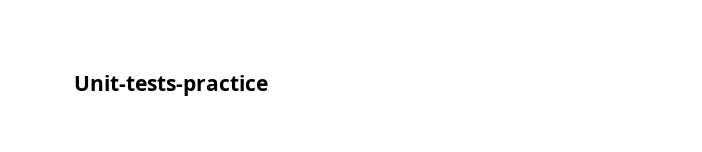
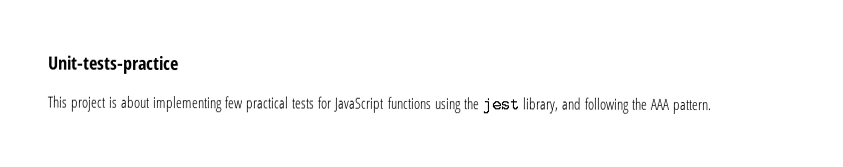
(268, 85) none -> [47,95,711,115] // This project is about implementing few practical tests for JavaScript functions using the jest library, and following the AAA pattern.

